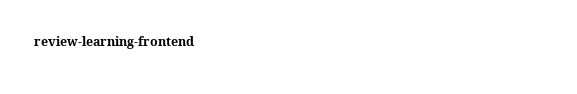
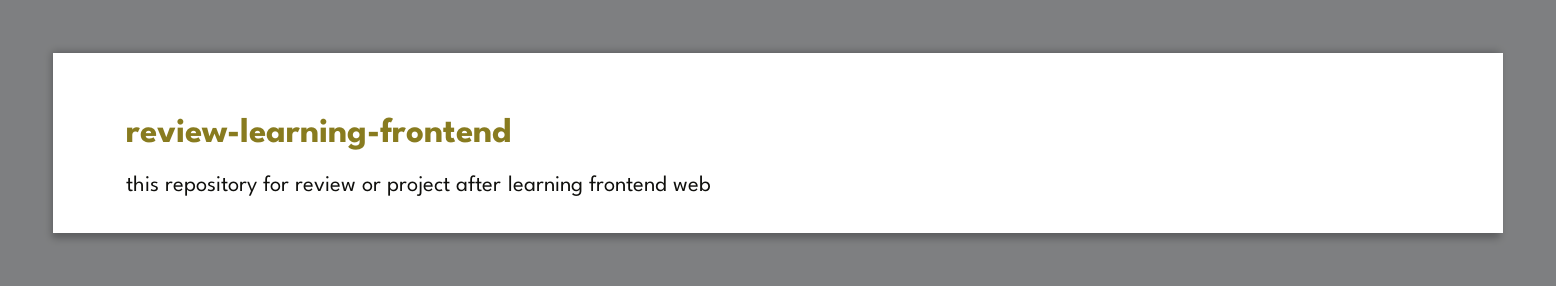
(194, 42) none -> [126,175,711,196] // this repository for review or project after learning frontend web

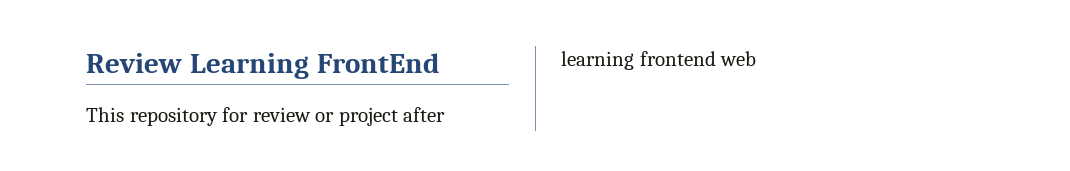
[126,117,512,150] [126,175,159,192] review-learning-frontend // this -> [86,53,440,79] [86,107,124,122] Review Learning FrontEnd // This

